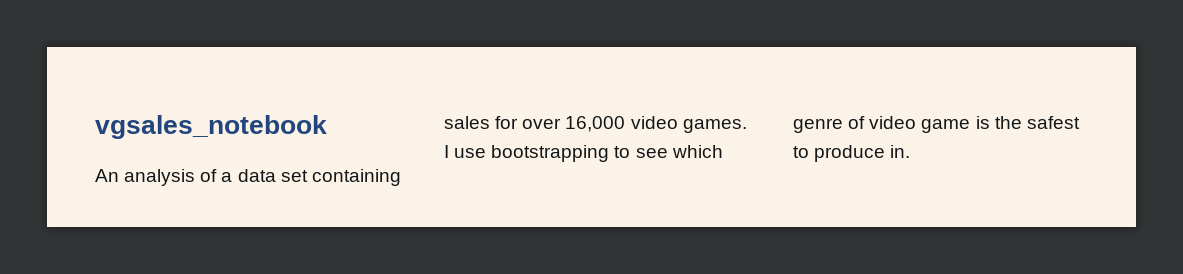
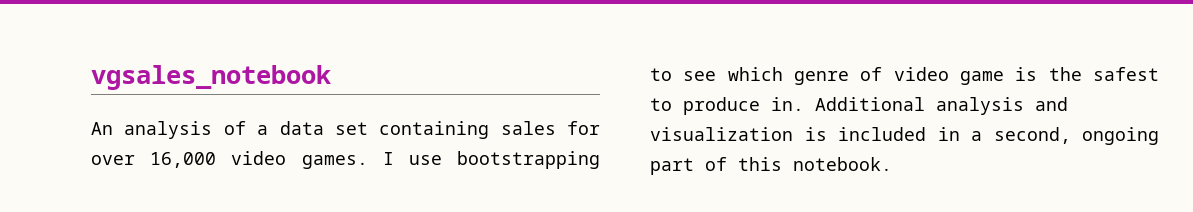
(911, 151) none -> [815,97,1068,115] [650,127,1159,145] [650,157,892,175] Additional analysis and visualization is included in a second, ongoing part of this notebook.

